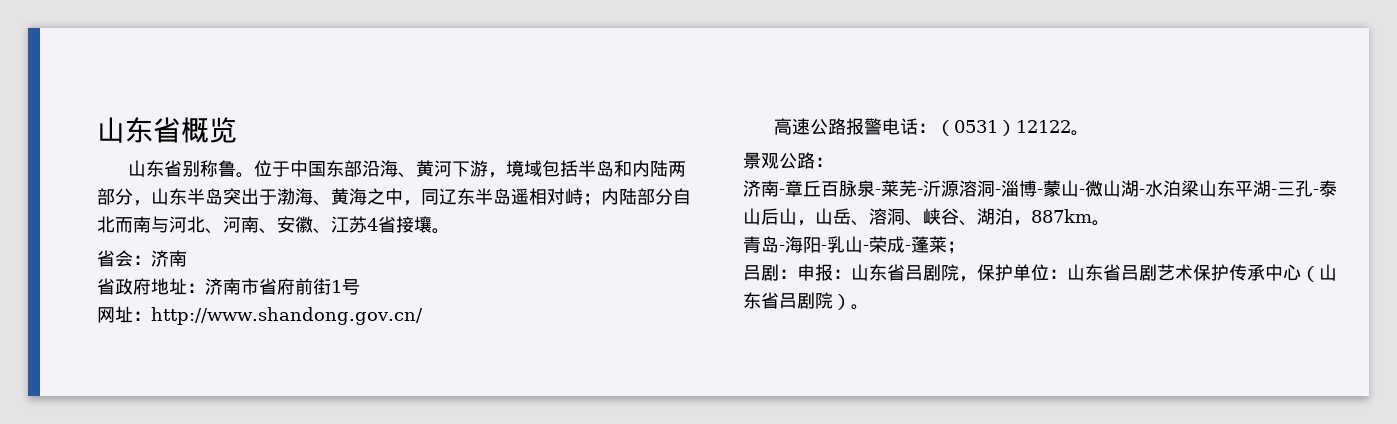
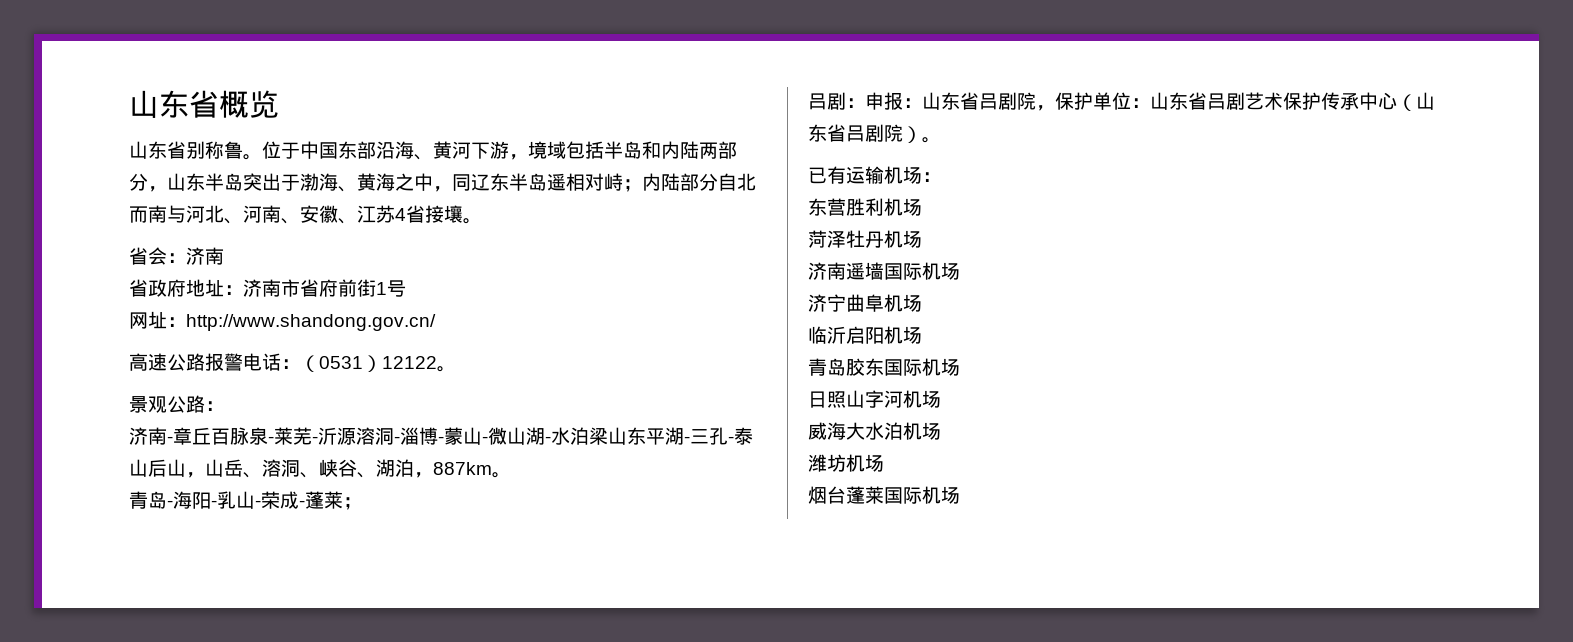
(869, 307) none -> [808,166,941,184] [808,198,922,216] [808,230,922,248] [808,262,960,280] [808,294,922,312] [808,326,922,344] [808,358,960,376] [808,390,941,408] [808,422,941,440] [808,454,884,472] [808,486,960,504] // 已有运输机场： // 东营胜利机场 // 菏泽牡丹机场 // 济南遥墙国际机场 // 济宁曲阜机场 // 临沂启阳机场 // 青岛胶东国际机场 // 日照山字河机场 // 威海大水泊机场 // 潍坊机场 // 烟台蓬莱国际机场

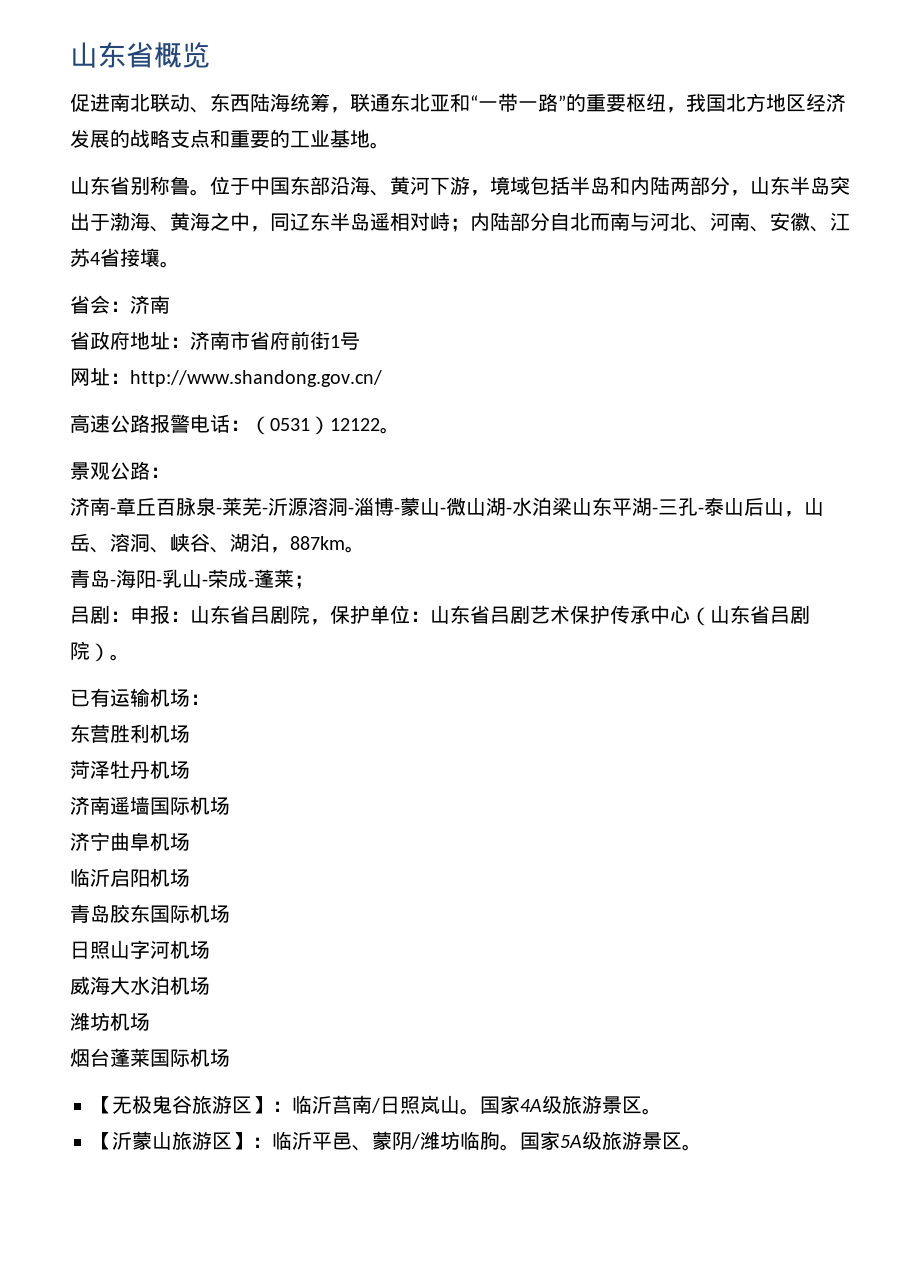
(279, 104) none -> [70,93,846,113] [70,129,390,149] // 促进南北联动、东西陆海统筹，联通东北亚和“一带一路”的重要枢纽，我国北方地区经济发展的战略支点和重要的工业基地。
(960, 495) none -> [92,1095,662,1115] [92,1131,702,1151] // 【无极鬼谷旅游区】：临沂莒南/日照岚山。国家4A级旅游景区。 // 【沂蒙山旅游区】：临沂平邑、蒙阴/潍坊临朐。国家5A级旅游景区。

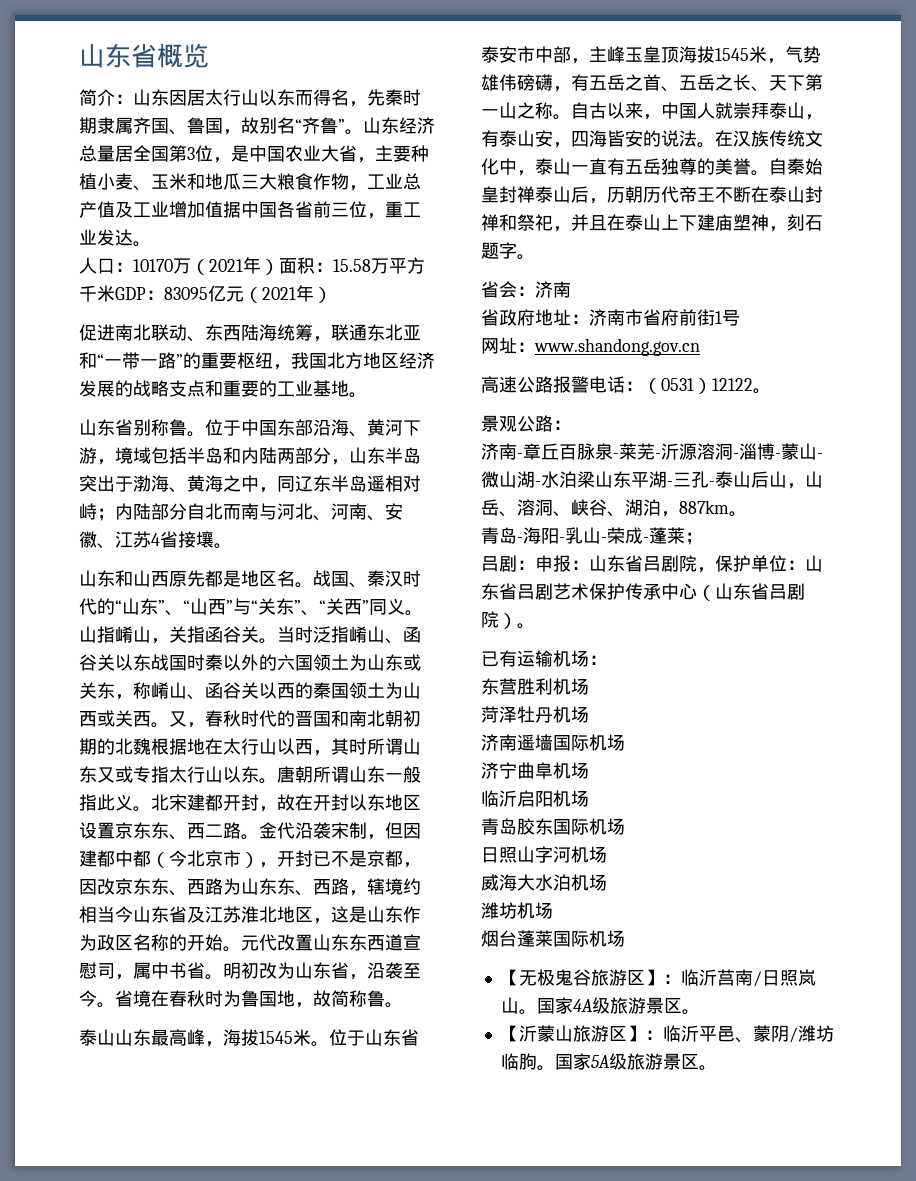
(210, 55) none -> [79,89,421,107] [79,117,435,135] [79,145,429,163] [79,173,421,191] [79,201,421,219] [79,229,151,247] [79,257,425,275] [79,285,332,303] // 简介：山东因居太行山以东而得名，先秦时期隶属齐国、鲁国，故别名“齐鲁”。山东经济总量居全国第3位，是中国农业大省，主要种植小麦、玉米和地瓜三大粮食作物，工业总产值及工业增加值据中国各省前三位，重工业发达。 // 人口：10170万（2021年）面积：15.58万平方千米GDP：83095亿元（2021年）
(180, 264) none -> [79,570,421,588] [79,598,423,616] [79,626,421,644] [79,654,421,671] [79,682,421,700] [79,710,421,728] [79,738,421,756] [79,766,421,784] [79,794,421,812] [79,822,421,840] [79,850,421,868] [79,878,421,896] [79,906,421,924] [79,934,421,952] [79,962,421,980] [79,990,403,1008] [79,1029,419,1047] [481,46,821,64] [481,74,823,92] [481,102,823,120] [481,130,823,148] [481,158,823,176] [481,186,823,204] [481,214,823,232] [481,242,535,260] // 山东和山西原先都是地区名。战国、秦汉时代的“山东”、“山西”与“关东”、“关西”同义。山指崤山，关指函谷关。当时泛指崤山、函谷关以东战国时秦以外的六国领土为山东或关东，称崤山、函谷关以西的秦国领土为山西或关西。又，春秋时代的晋国和南北朝初期的北魏根据地在太行山以西，其时所谓山东又或专指太行山以东。唐朝所谓山东一般指此义。北宋建都开封，故在开封以东地区设置京东东、西二路。金代沿袭宋制，但因建都中都（今北京市），开封已不是京都，因改京东东、西路为山东东、西路，辖境约相当今山东省及江苏淮北地区，这是山东作为政区名称的开始。元代改置山东东西道宣慰司，属中书省。明初改为山东省，沿袭至今。省境在春秋时为鲁国地，故简称鲁。 // 泰山山东最高峰，海拔1545米。位于山东省泰安市中部，主峰玉皇顶海拔1545米，气势雄伟磅礴，有五岳之首、五岳之长、天下第一山之称。自古以来，中国人就崇拜泰山，有泰山安，四海皆安的说法。在汉族传统文化中，泰山一直有五岳独尊的美誉。自秦始皇封禅泰山后，历朝历代帝王不断在泰山封禅和祭祀，并且在泰山上下建庙塑神，刻石题字。
[130,370,382,387] http://www.shandong.gov.cn/ -> [534,338,700,356] www.shandong.gov.cn

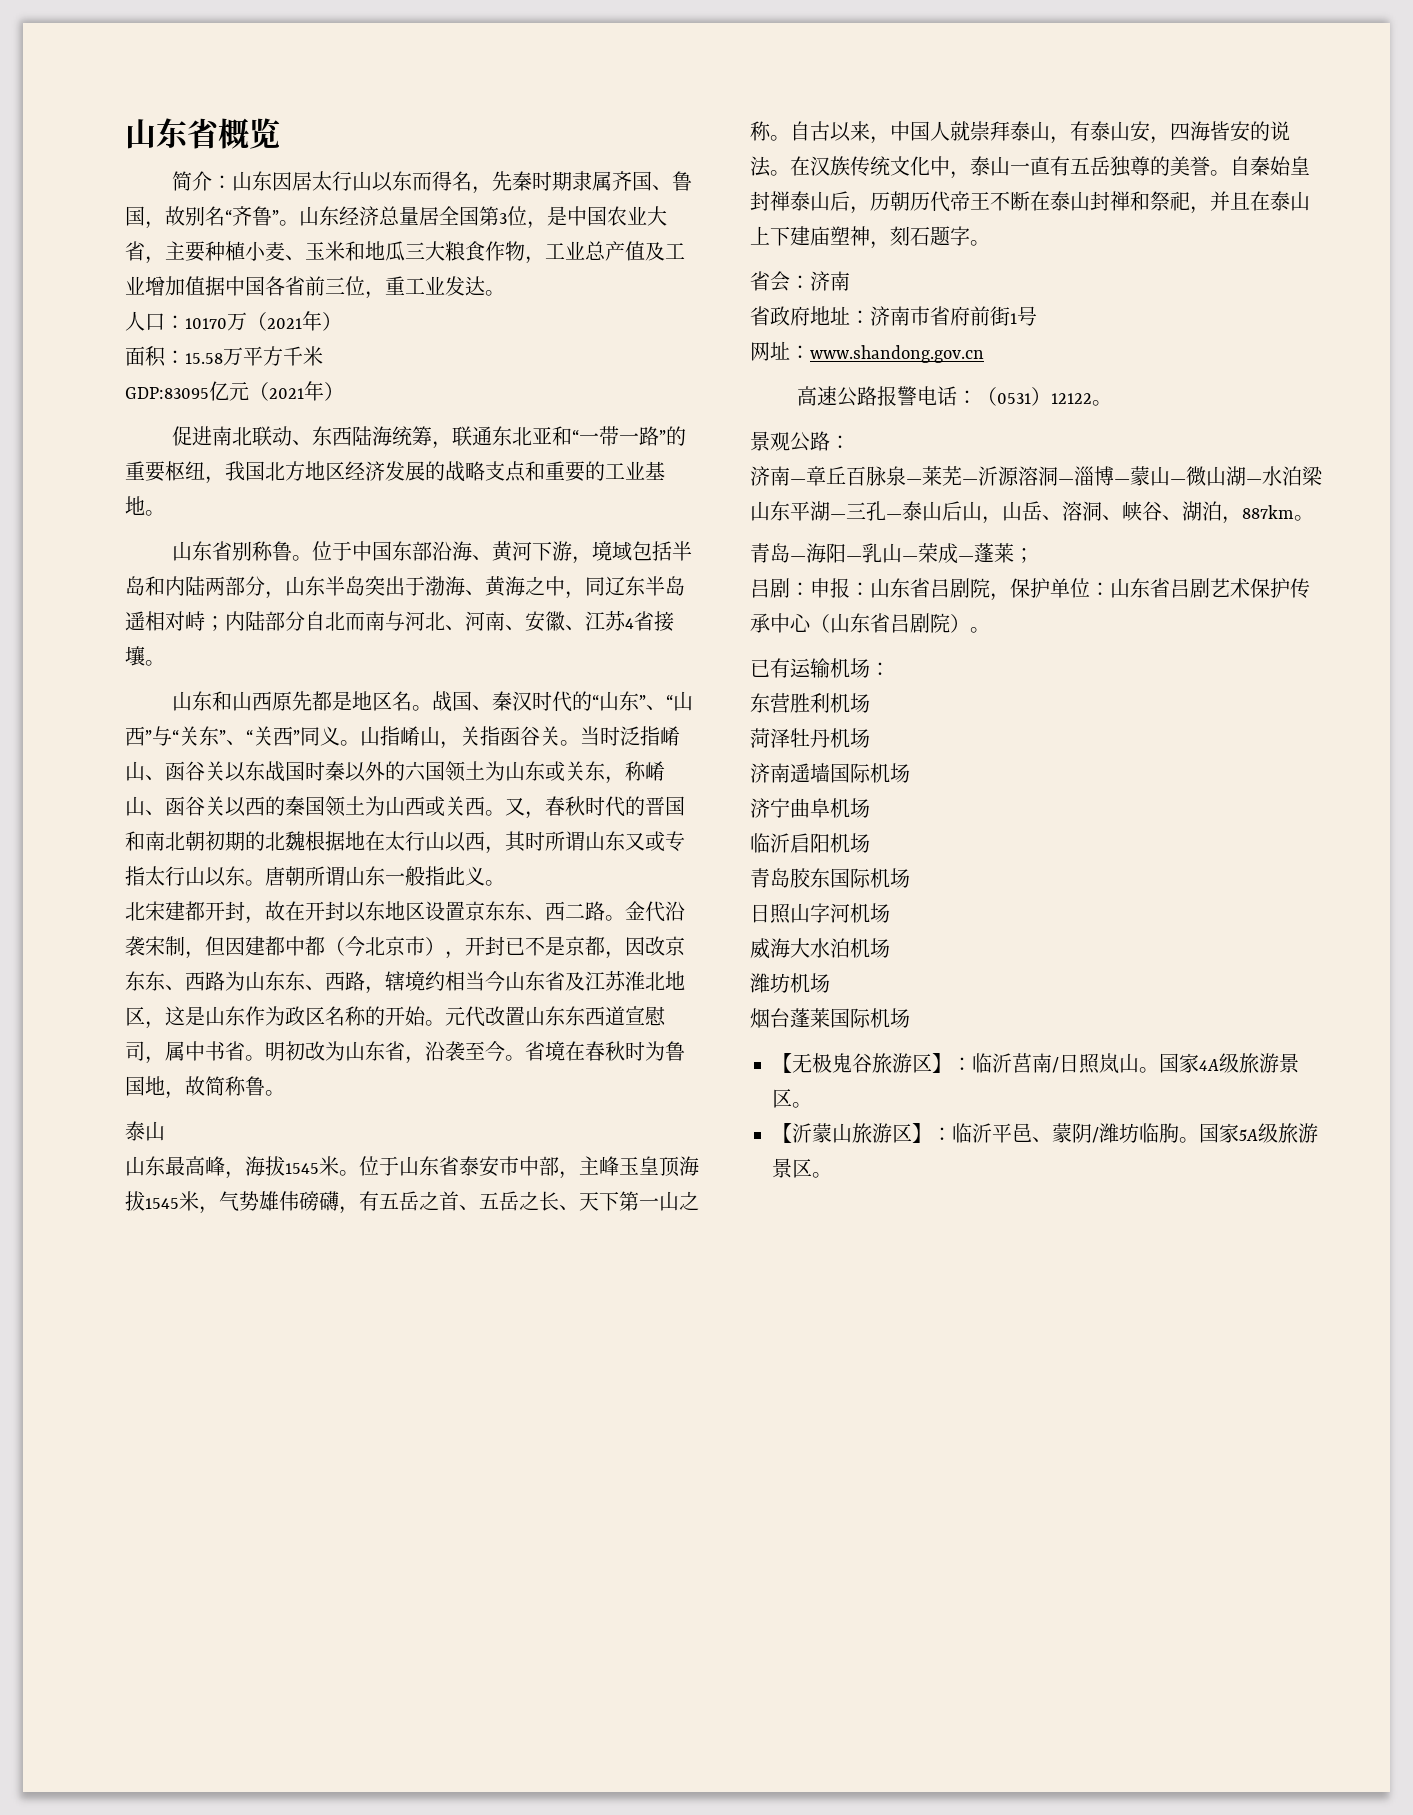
(279, 267) none -> (342, 321) //
[115,287,208,300] GDP：83095 -> [125,387,209,399] // GDP:83095
(151, 809) none -> (505, 883) //
(115, 1037) none -> (165, 1131) //
[517,453,523,458] - -> [790,479,806,484] —
[613,443,823,460] [481,471,541,488] -莱芜-沂源溶洞-淄博-蒙山-微山湖- -> [906,466,1262,486] —莱芜—沂源溶洞—淄博—蒙山—微山湖—
[667,471,715,488] -三孔- -> [830,501,902,521] —三孔—
[517,527,649,544] -海阳-乳山-荣成- -> [790,543,974,564] —海阳—乳山—荣成—

